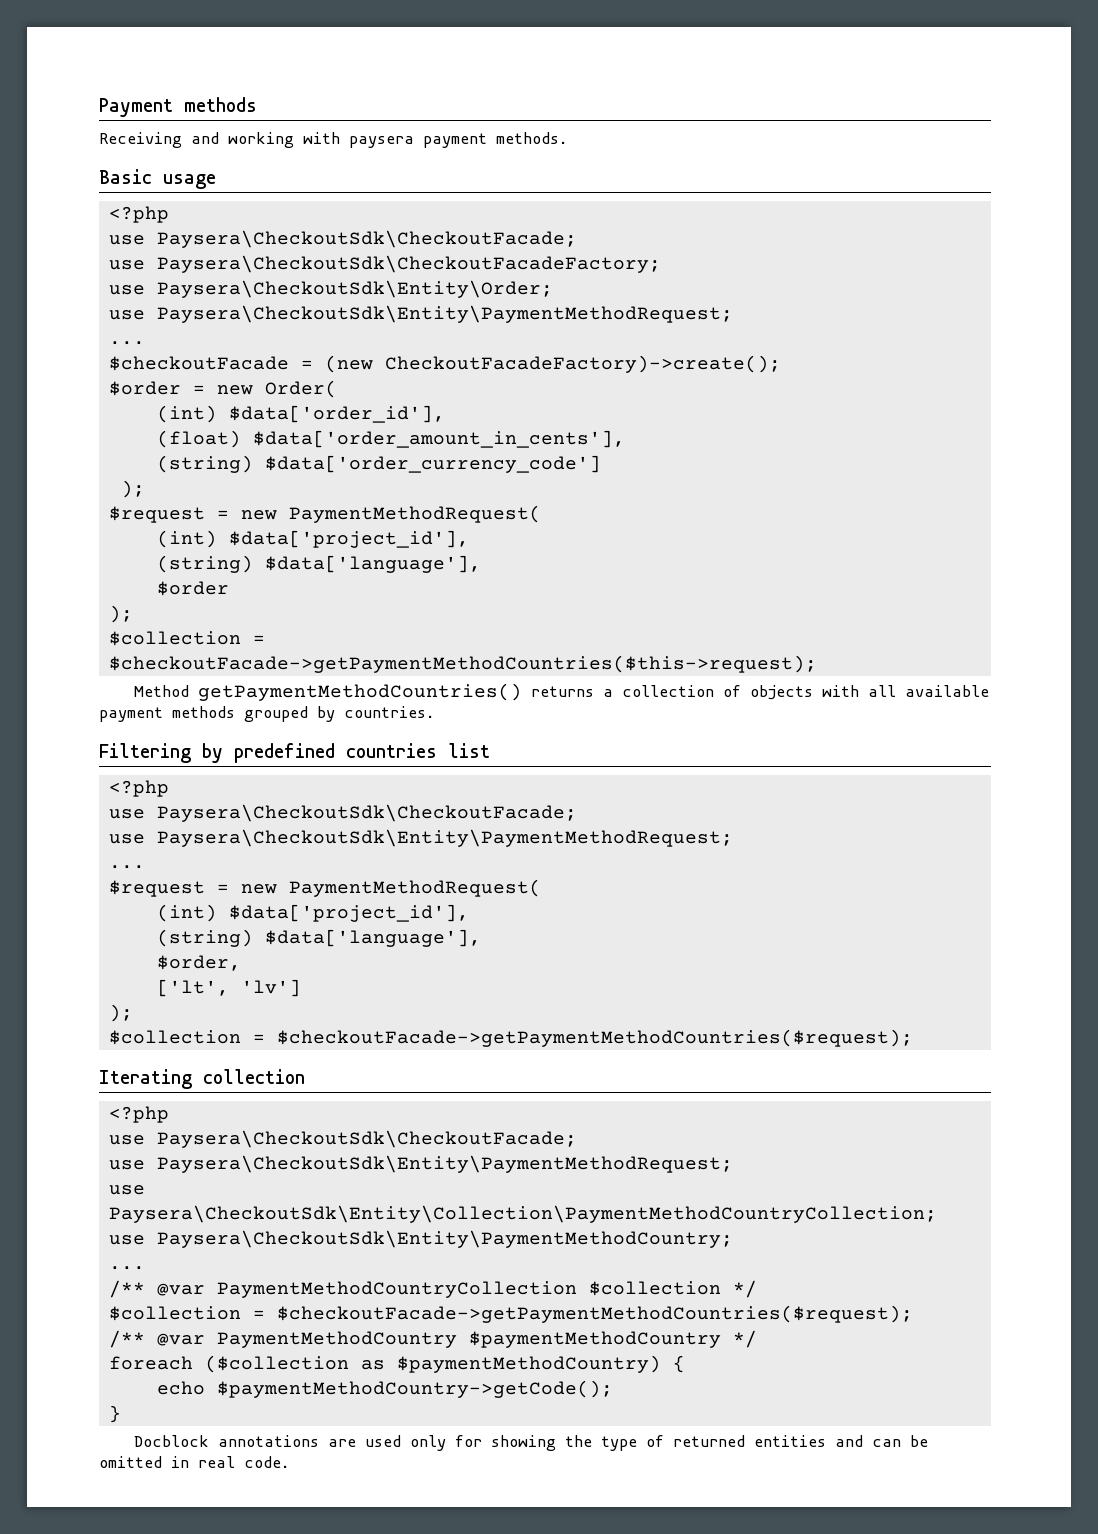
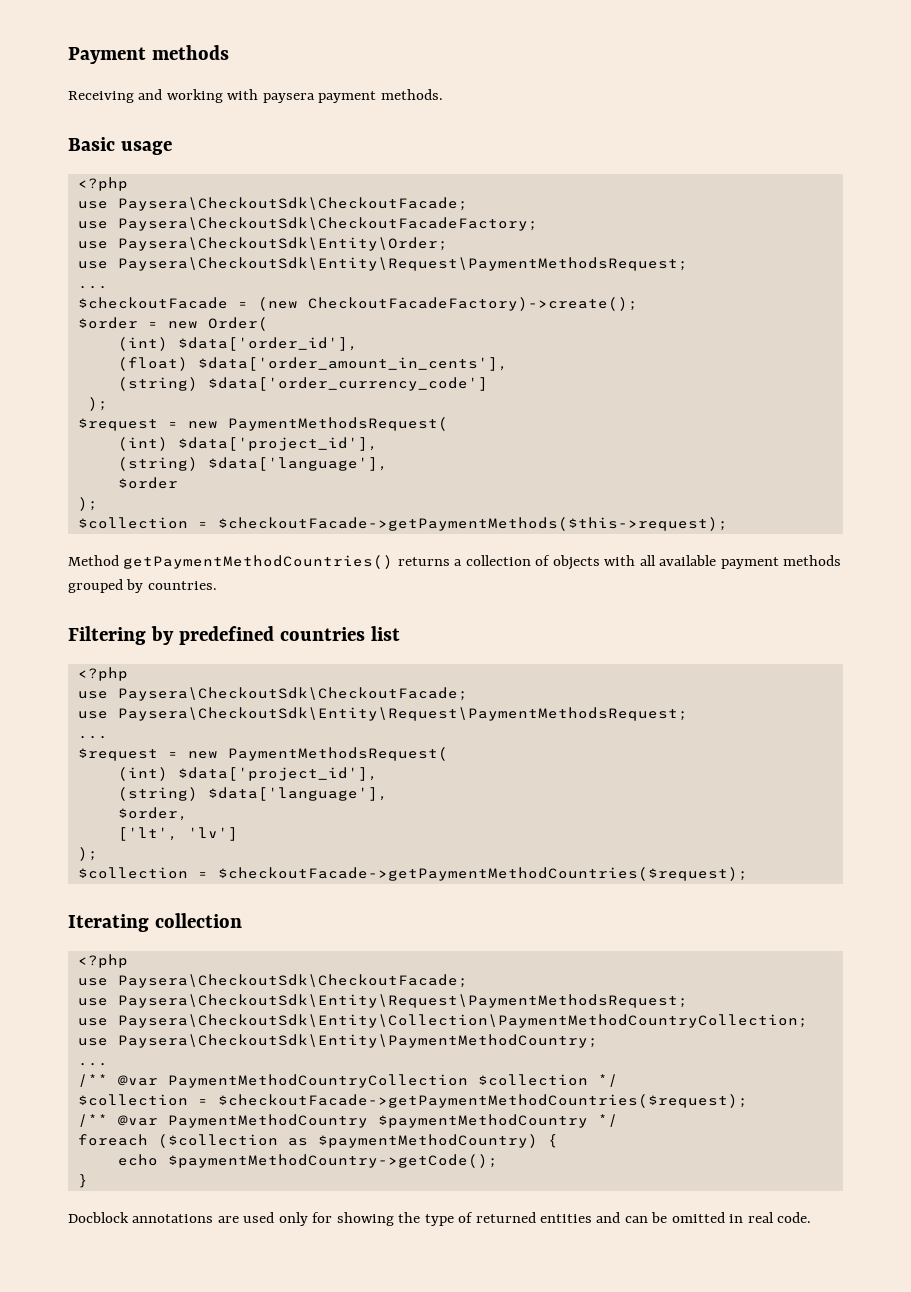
[156,305,733,323] Paysera\CheckoutSdk\Entity\PaymentMethodRequest; -> [117,257,688,271] Paysera\CheckoutSdk\Entity\Request\PaymentMethodsRequest;
[288,505,541,523] PaymentMethodRequest( -> [227,417,448,431] PaymentMethodsRequest(
[108,655,817,673] $checkoutFacade->getPaymentMethodCountries($this->request); -> [217,517,728,531] $checkoutFacade->getPaymentMethods($this->request);
[156,829,733,847] Paysera\CheckoutSdk\Entity\PaymentMethodRequest; -> [117,707,688,721] Paysera\CheckoutSdk\Entity\Request\PaymentMethodsRequest;
[288,879,541,897] PaymentMethodRequest( -> [227,747,448,761] PaymentMethodsRequest(
[156,1155,733,1173] Paysera\CheckoutSdk\Entity\PaymentMethodRequest; -> [117,994,688,1008] Paysera\CheckoutSdk\Entity\Request\PaymentMethodsRequest;

